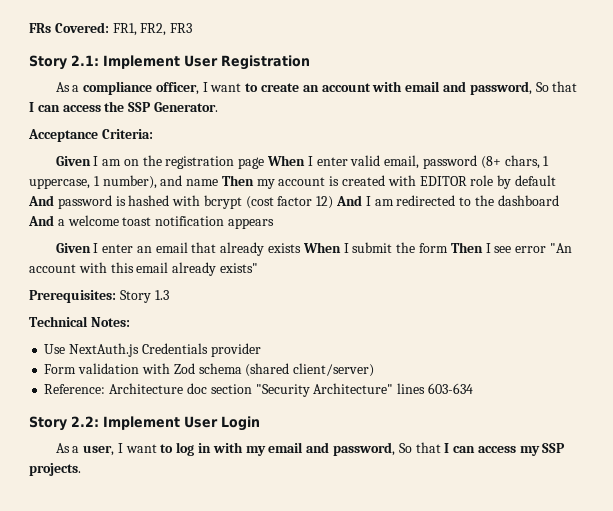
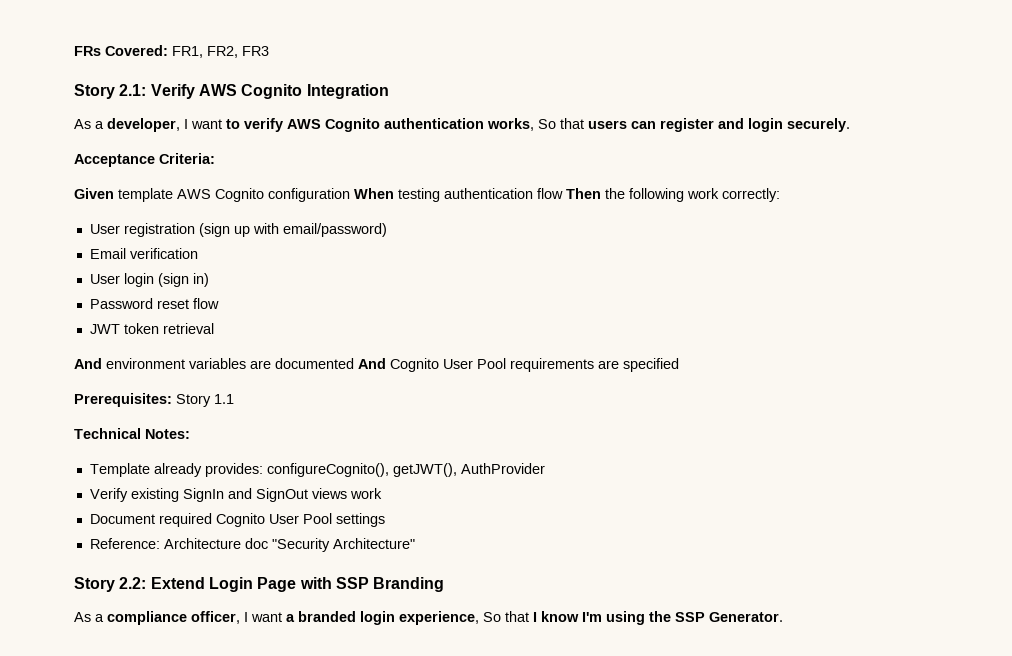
[103,55,310,70] Implement User Registration -> [150,84,389,99] [74,118,850,132] [74,153,215,167] [74,188,780,202] [89,223,387,237] [89,248,198,259] [89,273,209,287] [89,298,219,309] [89,323,214,334] [74,358,679,372] [74,393,234,407] [74,428,190,439] [89,463,545,477] [89,488,382,502] [89,513,385,527] [89,538,415,552] [74,577,445,592] Verify AWS Cognito Integration // As a developer, I want to verify AWS Cognito authentication works, So that users can register and login securely. // Acceptance Criteria: // Given template AWS Cognito configuration When testing authentication flow Then the following work correctly: // User registration (sign up with email/password) // Email verification // User login (sign in) // Password reset flow // JWT token retrieval // And environment variables are documented And Cognito User Pool requirements are specified // Prerequisites: Story 1.1 // Technical Notes: // Template already provides: configureCognito(), getJWT(), AuthProvider // Verify existing SignIn and SignOut views work // Document required Cognito User Pool settings // Reference: Architecture doc "Security Architecture" // Story 2.2: Extend Login Page with SSP Branding
[245,81,578,95] [29,101,218,112] [28,129,153,142] [55,155,550,169] [29,175,556,189] [28,195,559,209] [28,215,274,229] [55,242,572,256] [29,262,258,276] [29,290,169,303] [29,316,130,327] [44,343,261,357] [44,363,375,377] [44,383,473,397] [29,416,260,431] [55,442,566,456] [29,463,81,476] to create an account with email and password, So that I can access the SSP Generator. // Acceptance Criteria: // Given I am on the registration page When I enter valid email, password (8+ chars, 1 uppercase, 1 number), and name Then my account is created with EDITOR role by default And password is hashed with bcrypt (cost factor 12) And I am redirected to the dashboard And a welcome toast notification appears // Given I enter an email that already exists When I submit the form Then I see error "An account with this email already exists" // Prerequisites: Story 1.3 // Technical Notes: // Use NextAuth.js Credentials provider // Form validation with Zod schema (shared client/server) // Reference: Architecture doc section "Security Architecture" lines 603-634 // Story 2.2: Implement User Login // As a user, I want to log in with my email and password, So that I can access my SSP projects. -> [286,611,783,625] a branded login experience, So that I know I'm using the SSP Generator.

